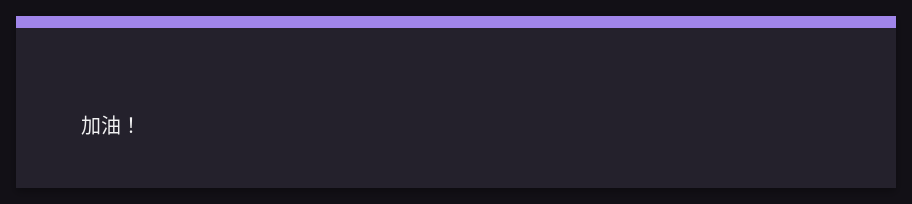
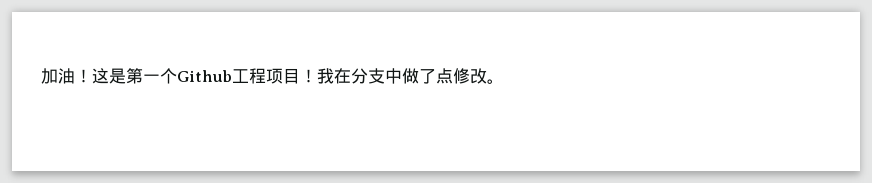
(141, 125) none -> [92,68,504,84] 这是第一个Github工程项目！我在分支中做了点修改。

